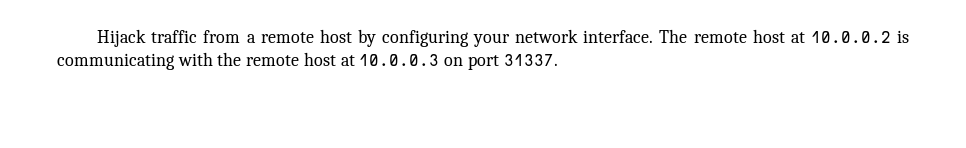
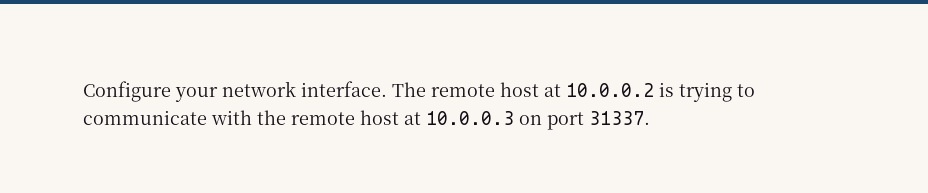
[97,29,469,47] Hijack traffic from a remote host by configuring -> [83,81,171,102] Configure
[57,53,175,70] communicating -> [679,82,755,102] [83,110,207,125] trying to communicate

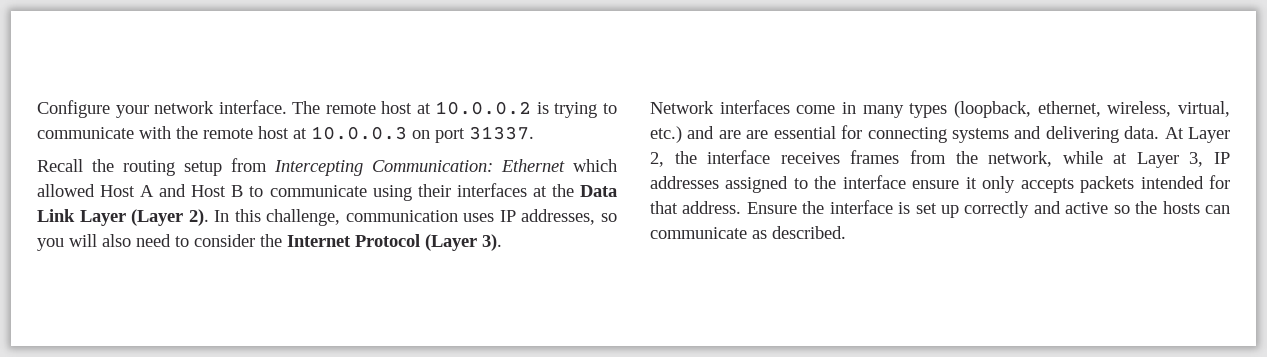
(650, 118) none -> [37,158,617,176] [37,183,617,201] [37,209,617,226] [37,234,502,251] [650,100,1230,118] [650,125,1230,143] [650,150,1230,168] [650,175,1230,193] [650,200,1230,218] [650,226,846,239] // Recall the routing setup from Intercepting Communication: Ethernet which allowed Host A and Host B to communicate using their interfaces at the Data Link Layer (Layer 2). In this challenge, communication uses IP addresses, so you will also need to consider the Internet Protocol (Layer 3). // Network interfaces come in many types (loopback, ethernet, wireless, virtual, etc.) and are are essential for connecting systems and delivering data. At Layer 2, the interface receives frames from the network, while at Layer 3, IP addresses assigned to the interface ensure it only accepts packets intended for that address. Ensure the interface is set up correctly and active so the hosts can communicate as described.

